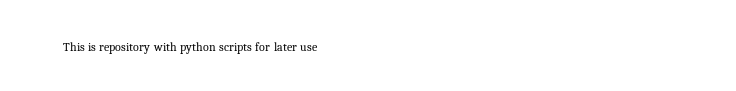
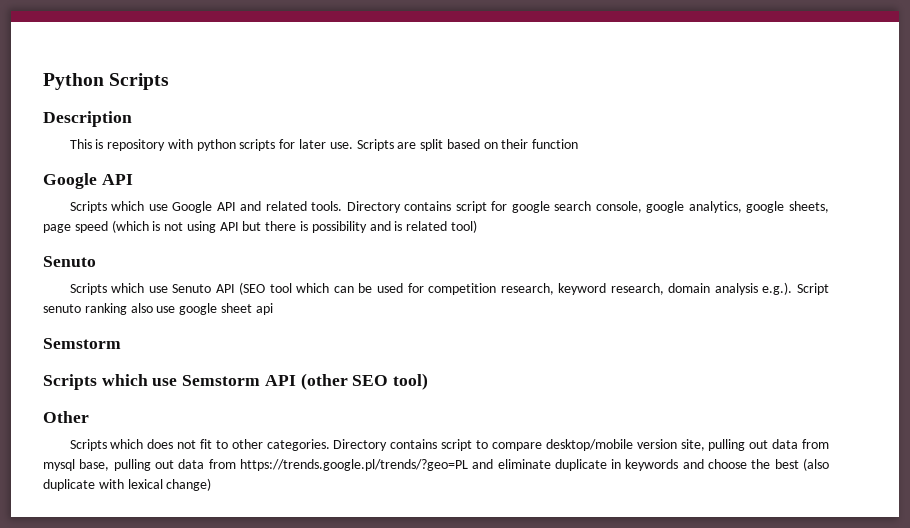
(63, 46) none -> [43,73,170,90] [43,111,132,127] Python Scripts // Description //
[299,45,318,51] use -> [329,139,579,151] [43,173,133,189] [69,201,830,213] [43,220,477,233] [43,256,96,267] [69,282,830,295] [43,303,273,315] [43,338,121,349] [43,373,429,390] [43,411,89,423] [69,439,829,451] [43,458,829,471] [43,478,212,491] use. Scripts are split based on their function // Google API // Scripts which use Google API and related tools. Directory contains script for google search console, google analytics, google sheets, page speed (which is not using API but there is possibility and is related tool) // Senuto // Scripts which use Senuto API (SEO tool which can be used for competition research, keyword research, domain analysis e.g.). Script senuto ranking also use google sheet api // Semstorm // Scripts which use Semstorm API (other SEO tool) // Other // Scripts which does not fit to other categories. Directory contains script to compare desktop/mobile version site, pulling out data from mysql base, pulling out data from https://trends.google.pl/trends/?geo=PL and eliminate duplicate in keywords and choose the best (also duplicate with lexical change)

